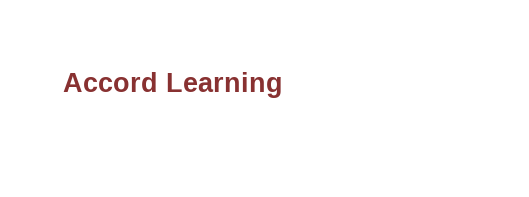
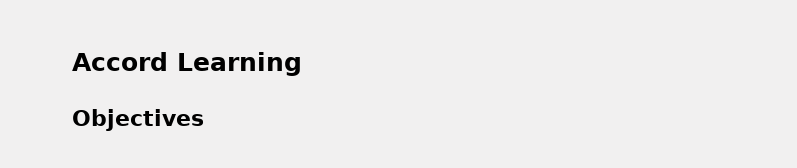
(283, 85) none -> [72,109,204,131] // Objectives

